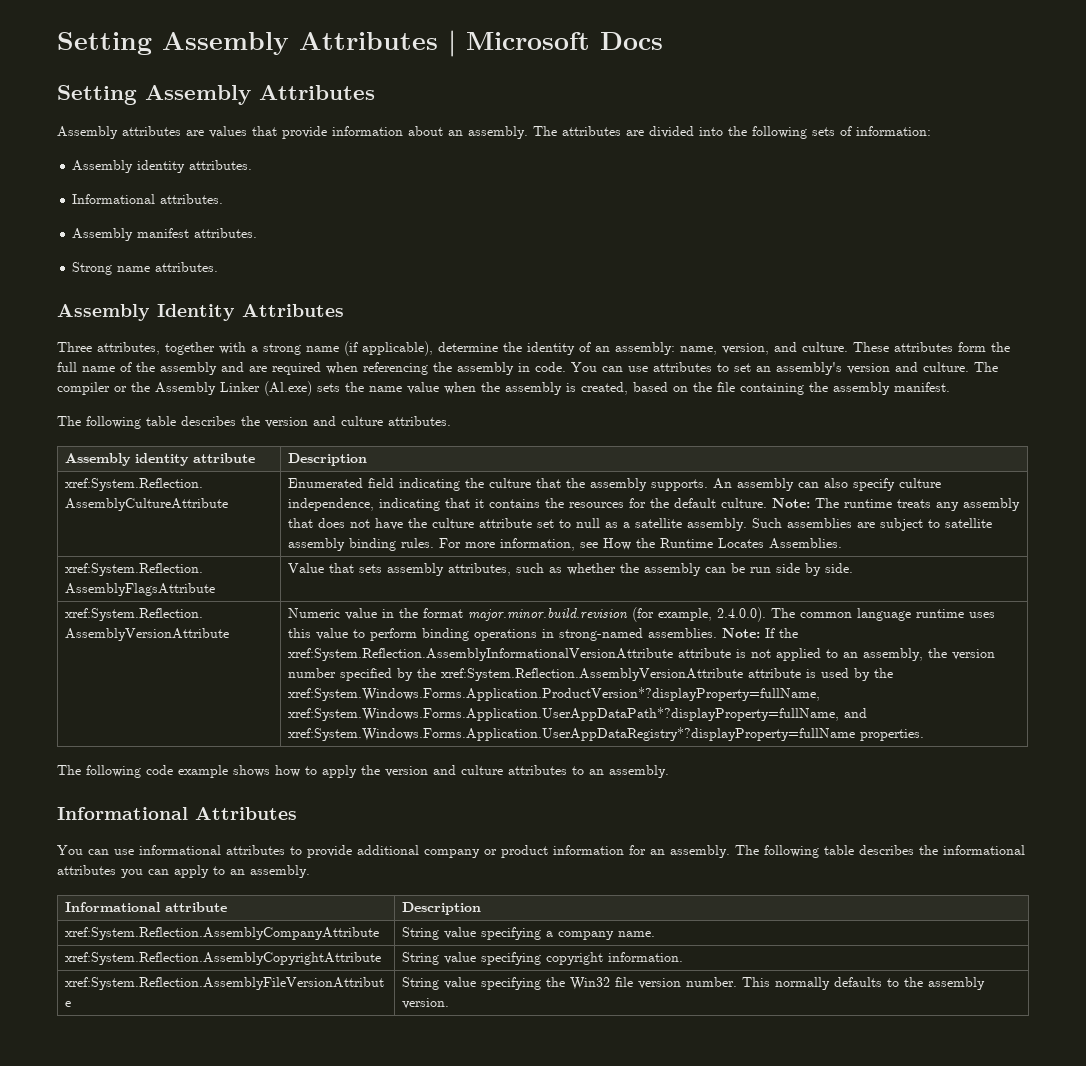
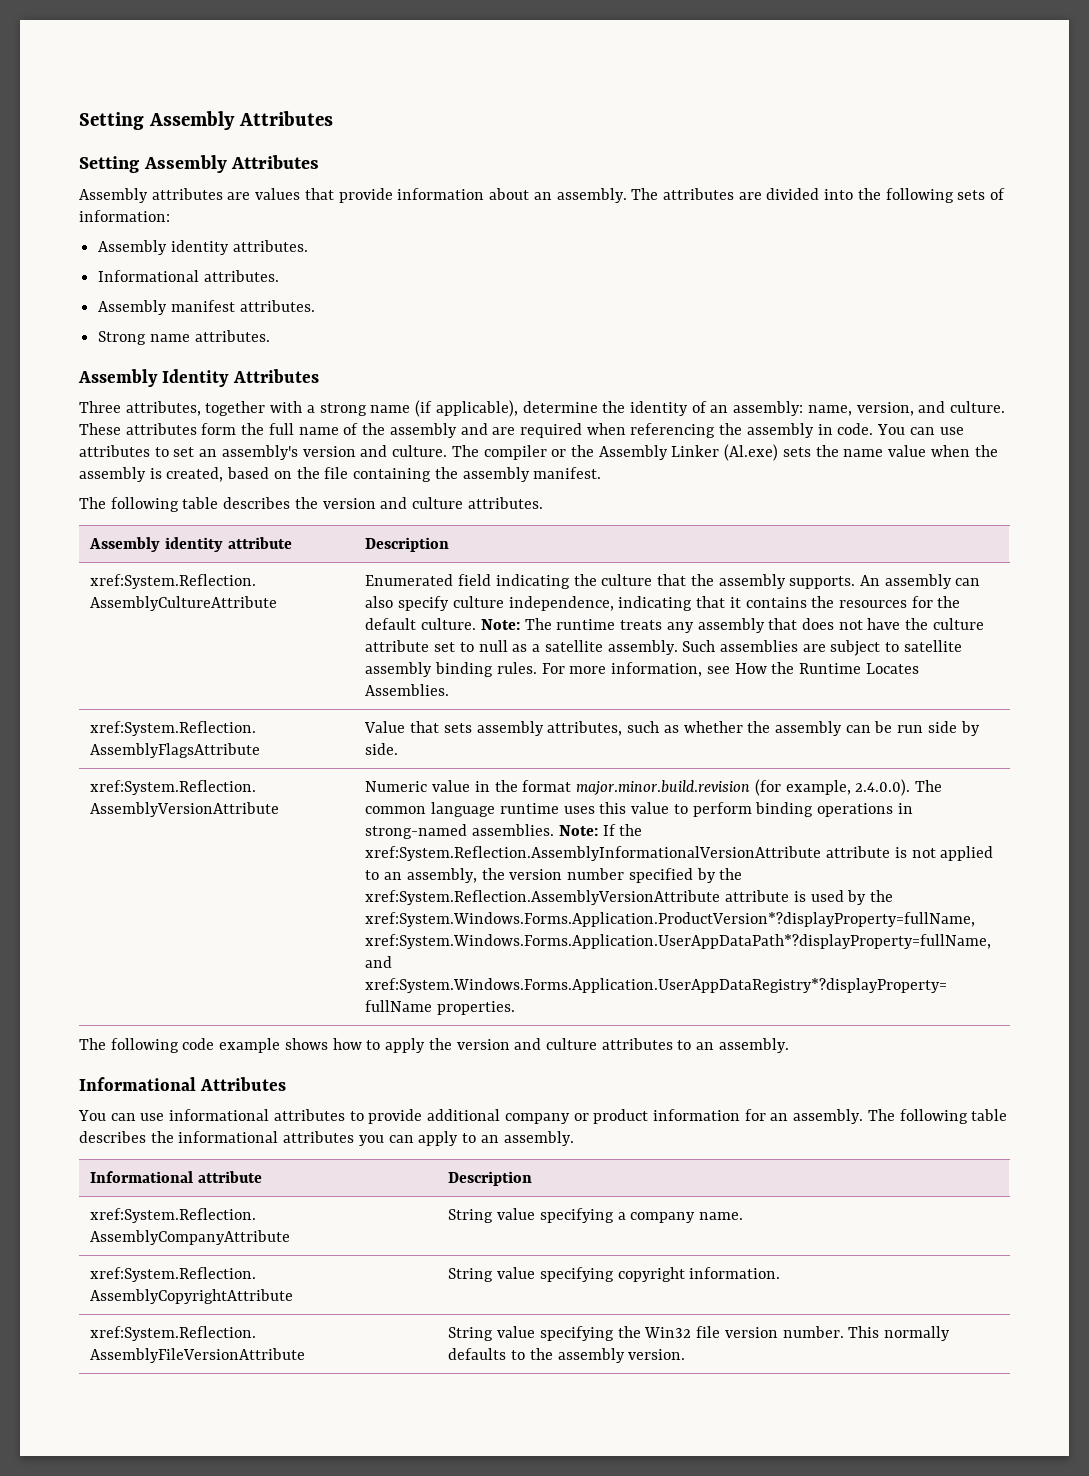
[57,30,663,57] Setting Assembly Attributes | Microsoft Docs -> [79,111,333,130] Setting Assembly Attributes

